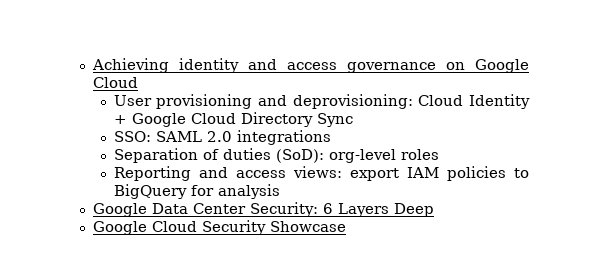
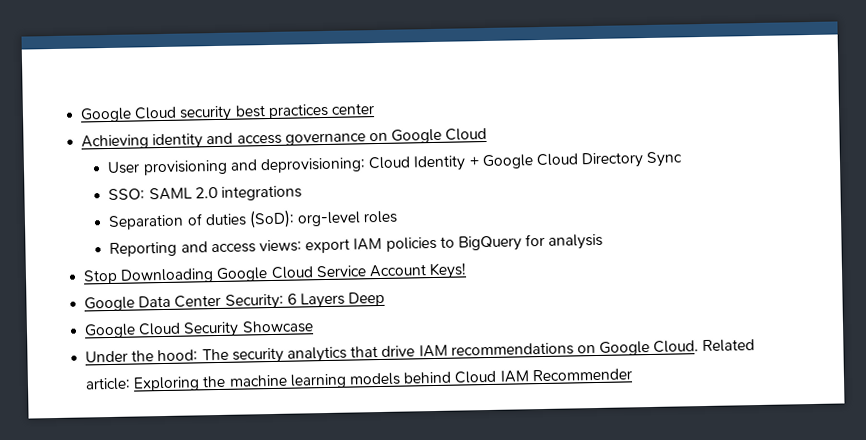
(91, 65) none -> [80,103,375,123] Google Cloud security best practices center //
(280, 191) none -> [83,262,468,285] // Stop Downloading Google Cloud Service Account Keys!
(346, 226) none -> [85,339,756,364] [85,368,632,392] // Under the hood: The security analytics that drive IAM recommendations on Google Cloud. Related article: Exploring the machine learning models behind Cloud IAM Recommender

